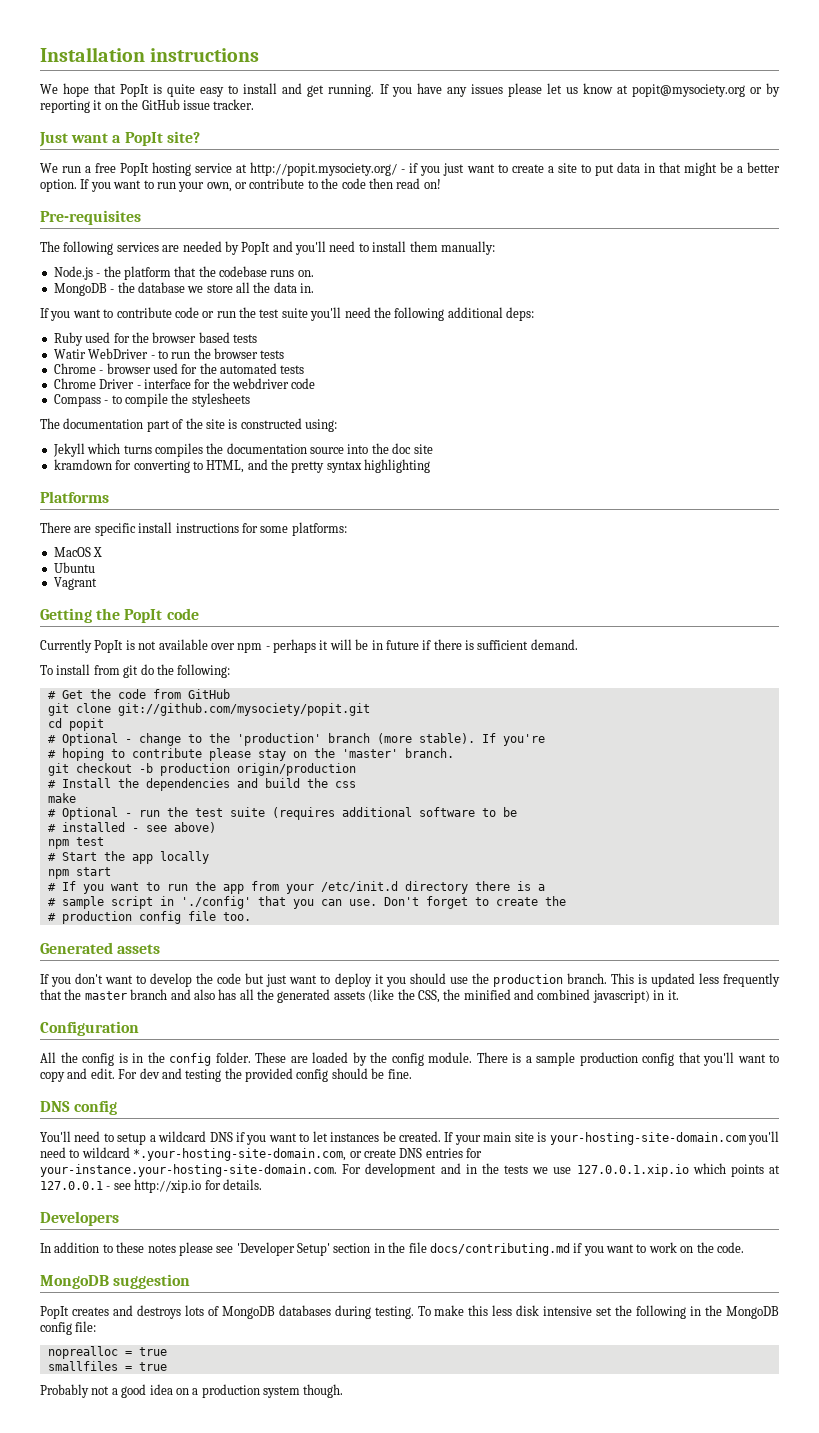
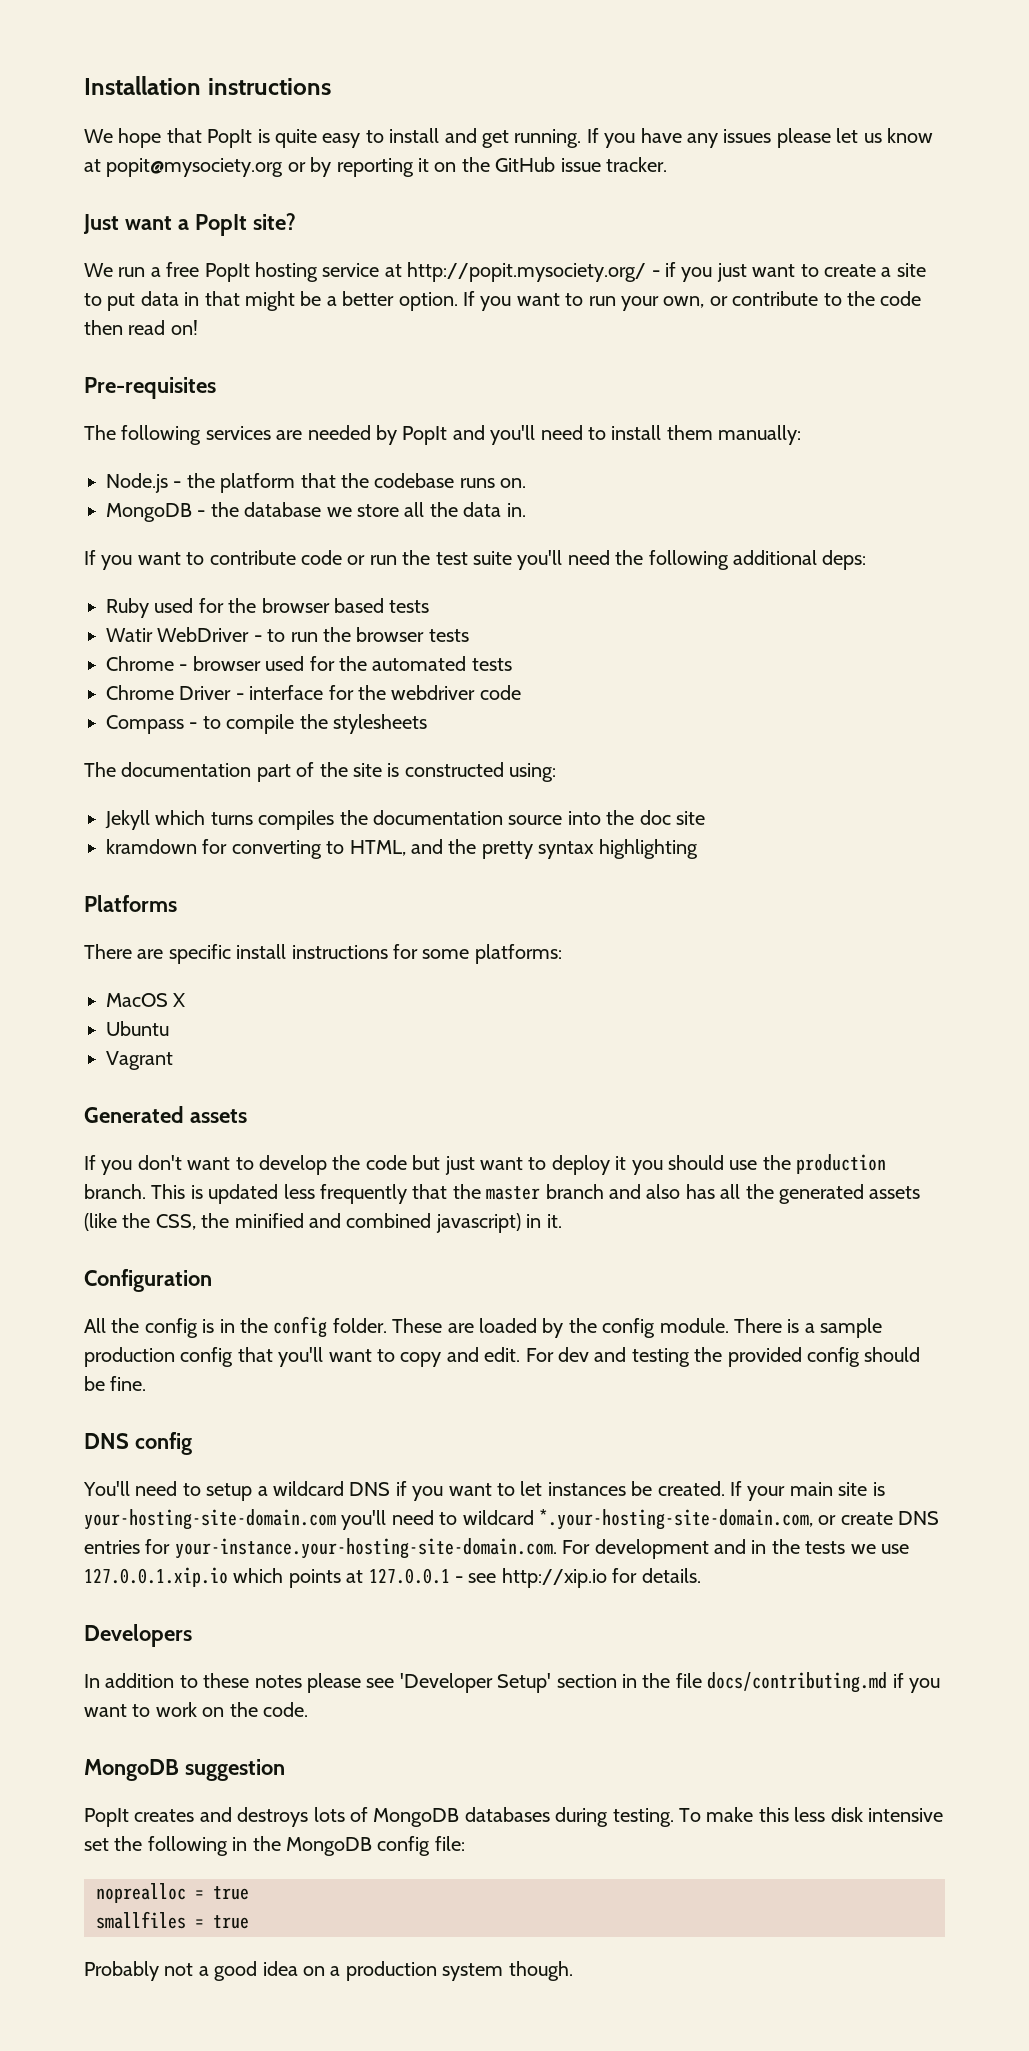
[40,608,199,623] [40,639,578,653] [40,664,231,678] [47,689,230,699] [47,703,370,716] [47,718,104,731] [47,733,545,746] [47,748,454,761] [47,763,356,776] [47,778,356,791] [47,793,76,803] [47,807,517,820] [47,822,216,833] [47,837,104,849] [47,851,209,864] [47,867,111,879] [47,881,545,894] [47,896,566,909] [47,911,251,924] // Getting the PopIt code // Currently PopIt is not available over npm - perhaps it will be in future if there is sufficient demand. // To install from git do the following: // # Get the code from GitHub // git clone git://github.com/mysociety/popit.git // cd popit // # Optional - change to the 'production' branch (more stable). If you're // # hoping to contribute please stay on the 'master' branch. // git checkout -b production origin/production // # Install the dependencies and build the css // make // # Optional - run the test suite (requires additional software to be // # installed - see above) // npm test // # Start the app locally // npm start // # If you want to run the app from your /etc/init.d directory there is a // # sample script in './config' that you can use. Don't forget to create the // # production config file too. -> (173, 1060) none

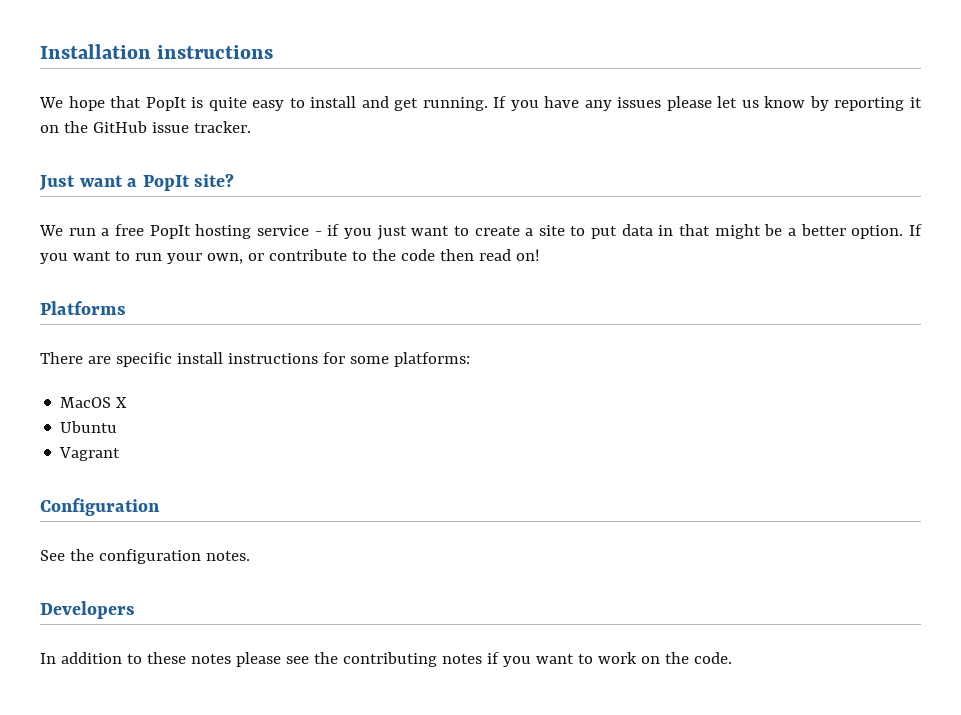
[84,158,306,177] at popit@mysociety.org or -> (806, 102) none
[384,262,647,282] at http://popit.mysociety.org/ -> (309, 230) none
[84,377,216,399] [84,425,802,445] [106,473,527,493] [106,502,526,522] [84,550,867,570] [106,598,430,618] [106,627,469,642] [106,656,512,671] [106,685,521,700] [106,714,427,734] [84,762,557,782] [105,810,705,830] [106,839,698,859] // Pre-requisites // The following services are needed by PopIt and you'll need to install them manually: // Node.js - the platform that the codebase runs on. // MongoDB - the database we store all the data in. // If you want to contribute code or run the test suite you'll need the following additional deps: // Ruby used for the browser based tests // Watir WebDriver - to run the browser tests // Chrome - browser used for the automated tests // Chrome Driver - interface for the webdriver code // Compass - to compile the stylesheets // The documentation part of the site is constructed using: // Jekyll which turns compiles the documentation source into the doc site // kramdown for converting to HTML, and the pretty syntax highlighting -> (540, 255) none
[84,1106,247,1123] [84,1154,887,1175] [84,1184,921,1204] [84,1213,562,1233] [84,1269,212,1292] [84,1316,883,1338] [84,1347,921,1367] [84,1376,147,1391] [84,1432,192,1455] [83,1481,885,1501] [84,1509,940,1530] [84,1538,909,1559] [84,1567,701,1588] Generated assets // If you don't want to develop the code but just want to deploy it you should use the production branch. This is updated less frequently that the master branch and also has all the generated assets (like the CSS, the minified and combined javascript) in it. // Configuration // All the config is in the config folder. These are loaded by the config module. There is a sample production config that you'll want to copy and edit. For dev and testing the provided config should be fine. // DNS config // You'll need to setup a wildcard DNS if you want to let instances be created. If your main site is your-hosting-site-domain.com you'll need to wildcard *.your-hosting-site-domain.com, or create DNS entries for your-instance.your-hosting-site-domain.com. For development and in the tests we use 127.0.0.1.xip.io which points at 127.0.0.1 - see http://xip.io for details. -> [40,498,160,516] [40,549,250,564] Configuration // See the configuration notes.
[399,1672,888,1693] 'Developer Setup' section in the file docs/contributing.md -> [313,652,482,667] the contributing notes
[84,1759,285,1781] [84,1807,943,1827] [84,1836,465,1856] [96,1883,249,1903] [96,1911,249,1929] [84,1961,573,1981] // MongoDB suggestion // PopIt creates and destroys lots of MongoDB databases during testing. To make this less disk intensive set the following in the MongoDB config file: // noprealloc = true // smallfiles = true // Probably not a good idea on a production system though. -> (732, 658) none

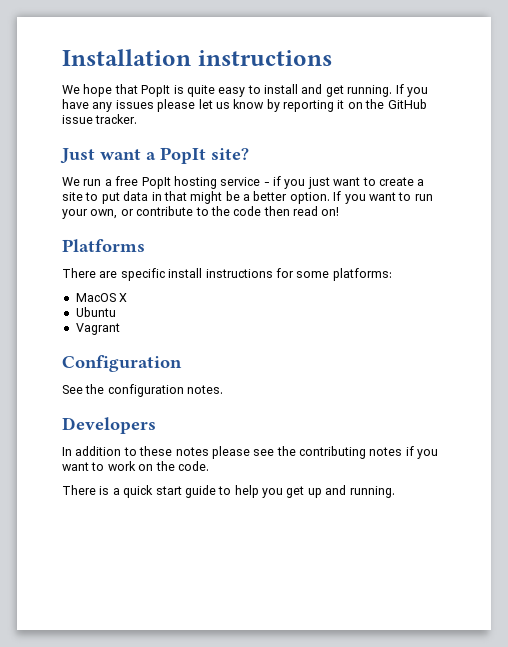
(732, 658) none -> [62,485,395,498] // There is a quick start guide to help you get up and running.

